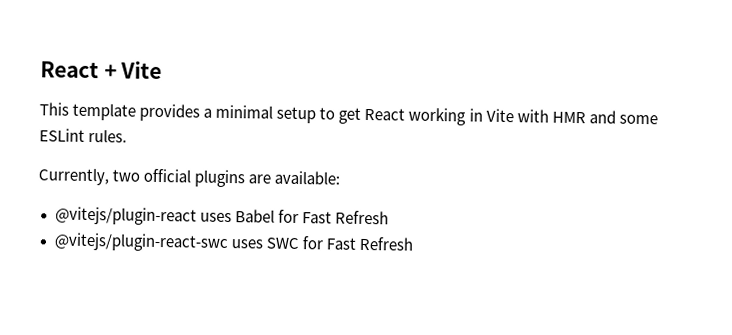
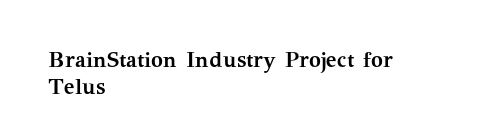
[40,60,163,80] [39,102,658,126] [39,128,128,143] [38,167,341,188] [54,206,389,226] [53,232,413,253] React + Vite // This template provides a minimal setup to get React working in Vite with HMR and some ESLint rules. // Currently, two official plugins are available: // @vitejs/plugin-react uses Babel for Fast Refresh // @vitejs/plugin-react-swc uses SWC for Fast Refresh -> [48,51,393,73] [48,79,105,95] BrainStation Industry Project for Telus

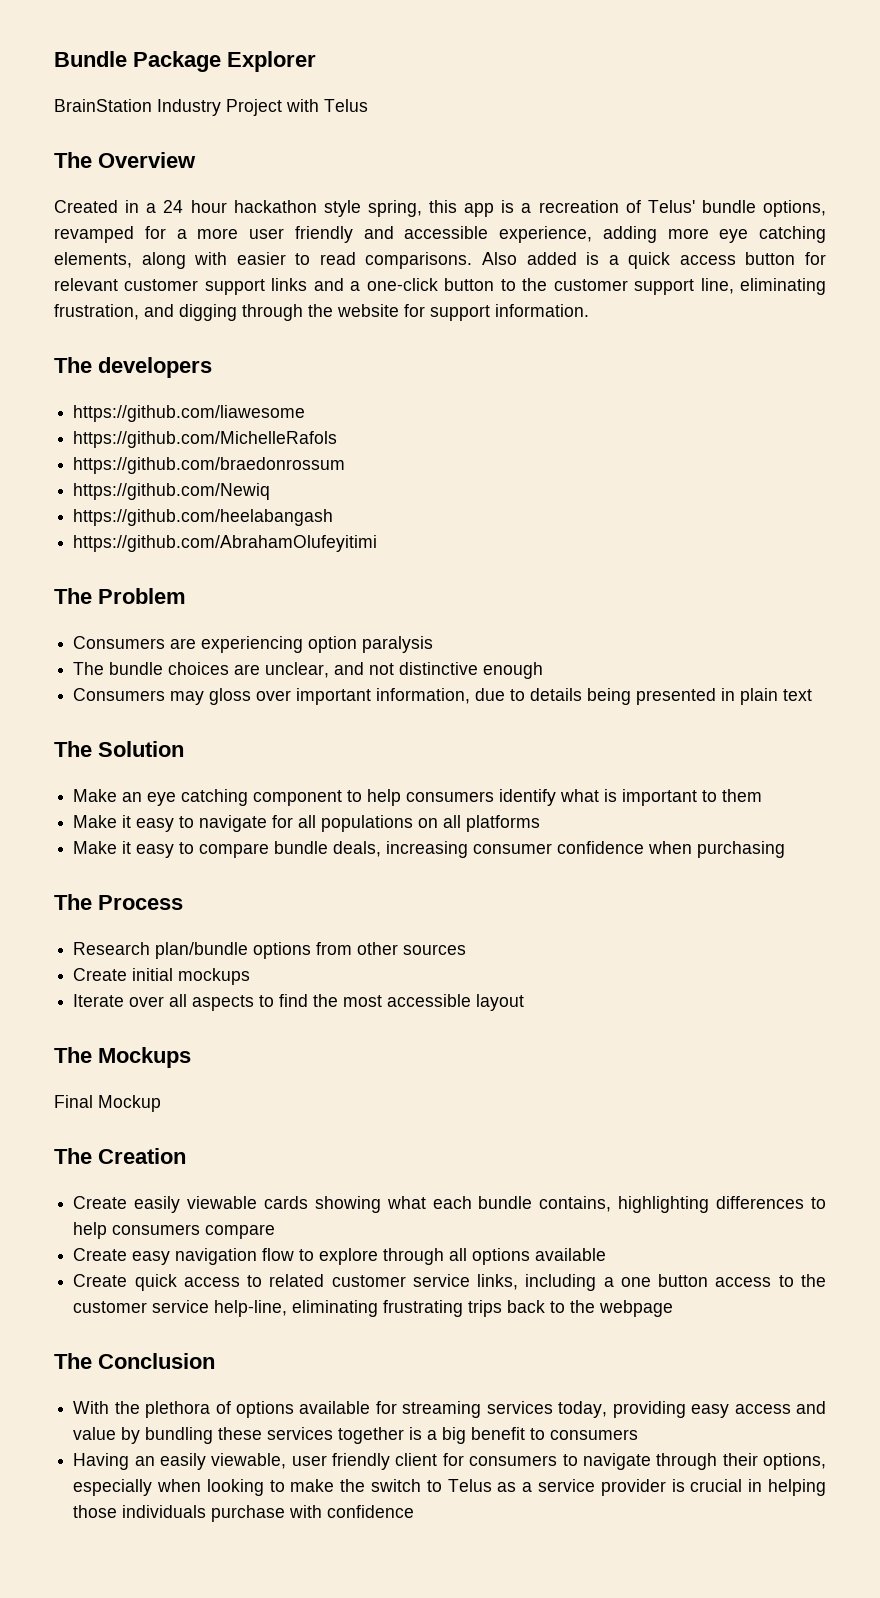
[48,51,393,73] [48,79,105,95] BrainStation Industry Project for Telus -> [54,51,316,72] [54,99,368,116] [54,152,196,168] [54,200,826,217] [54,226,826,243] [54,252,826,269] [54,278,826,295] [54,304,589,321] [54,357,212,378] [73,405,306,422] [73,431,338,448] [73,457,346,474] [73,483,271,500] [73,509,334,526] [73,535,378,552] [54,588,186,604] [73,636,434,653] [73,662,544,679] [73,688,813,705] [54,741,184,757] [73,789,763,806] [73,815,541,832] [73,841,786,858] [54,894,183,910] [73,942,467,959] [73,968,251,985] [73,994,525,1011] [54,1047,191,1068] [54,1095,161,1112] [54,1148,186,1164] [73,1196,826,1213] [73,1222,276,1239] [73,1248,607,1265] [73,1274,826,1291] [73,1300,674,1317] [54,1353,215,1369] [73,1401,827,1418] [73,1427,639,1444] [73,1453,827,1470] [73,1479,826,1496] [73,1505,415,1522] Bundle Package Explorer // BrainStation Industry Project with Telus // The Overview // Created in a 24 hour hackathon style spring, this app is a recreation of Telus' bundle options, revamped for a more user friendly and accessible experience, adding more eye catching elements, along with easier to read comparisons. Also added is a quick access button for relevant customer support links and a one-click button to the customer support line, eliminating frustration, and digging through the website for support information. // The developers // https://github.com/liawesome // https://github.com/MichelleRafols // https://github.com/braedonrossum // https://github.com/Newiq // https://github.com/heelabangash // https://github.com/AbrahamOlufeyitimi // The Problem // Consumers are experiencing option paralysis // The bundle choices are unclear, and not distinctive enough // Consumers may gloss over important information, due to details being presented in plain text // The Solution // Make an eye catching component to help consumers identify what is important to them // Make it easy to navigate for all populations on all platforms // Make it easy to compare bundle deals, increasing consumer confidence when purchasing // The Process // Research plan/bundle options from other sources // Create initial mockups // Iterate over all aspects to find the most accessible layout // The Mockups // Final Mockup // The Creation // Create easily viewable cards showing what each bundle contains, highlighting differences to help consumers compare // Create easy navigation flow to explore through all options available // Create quick access to related customer service links, including a one button access to the customer service help-line, eliminating frustrating trips back to the webpage // The Conclusion // With the plethora of options available for streaming services today, providing easy access and value by bundling these services together is a big benefit to consumers // Having an easily viewable, user friendly client for consumers to navigate through their options, especially when looking to make the switch to Telus as a service provider is crucial in helping those individuals purchase with confidence

